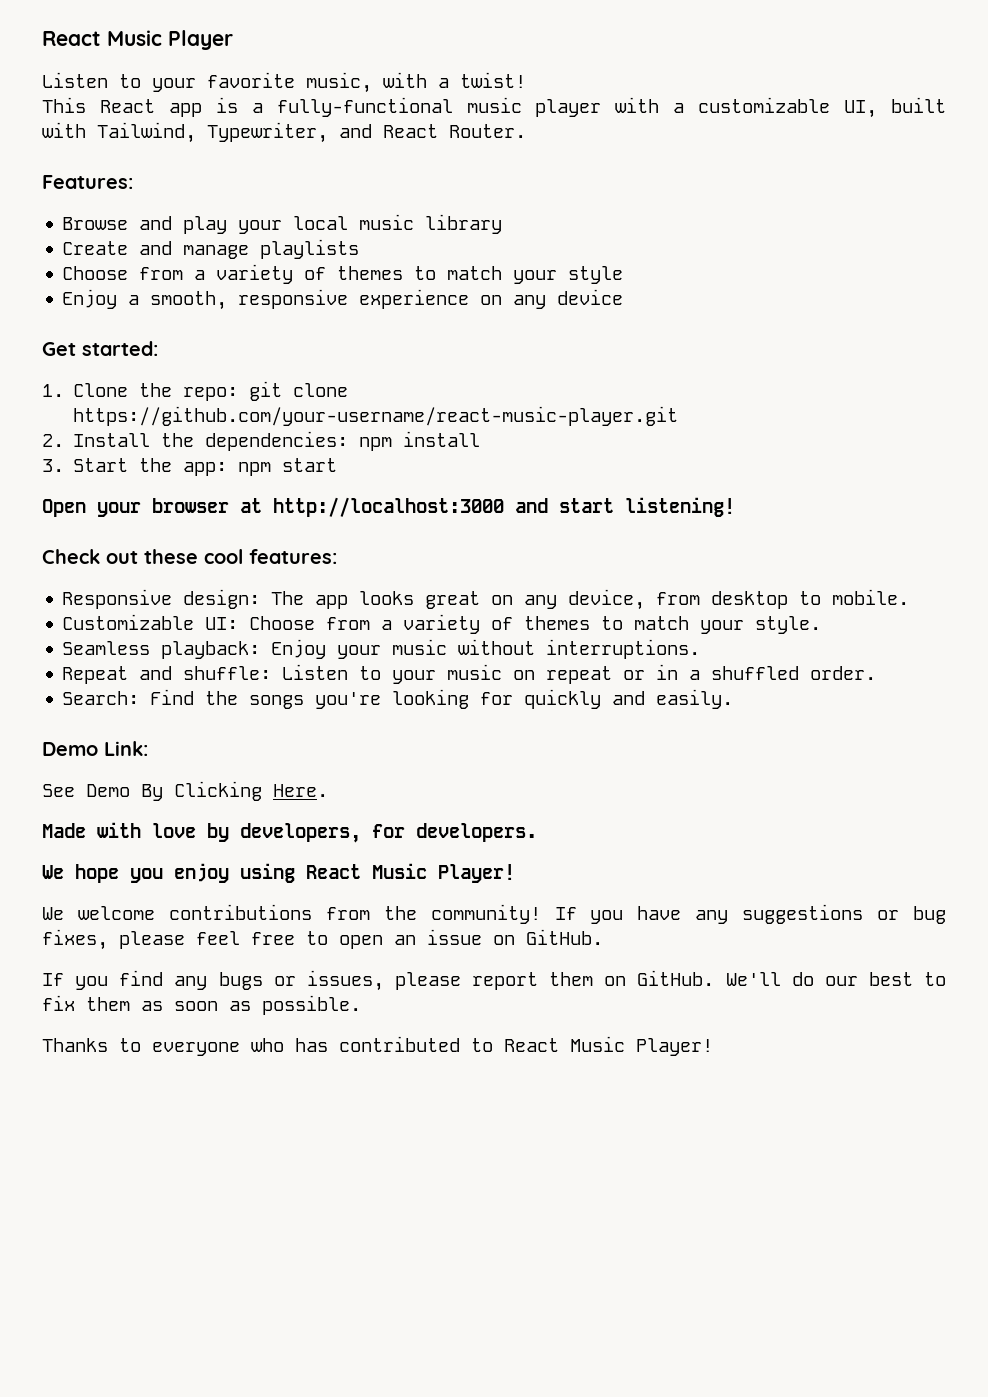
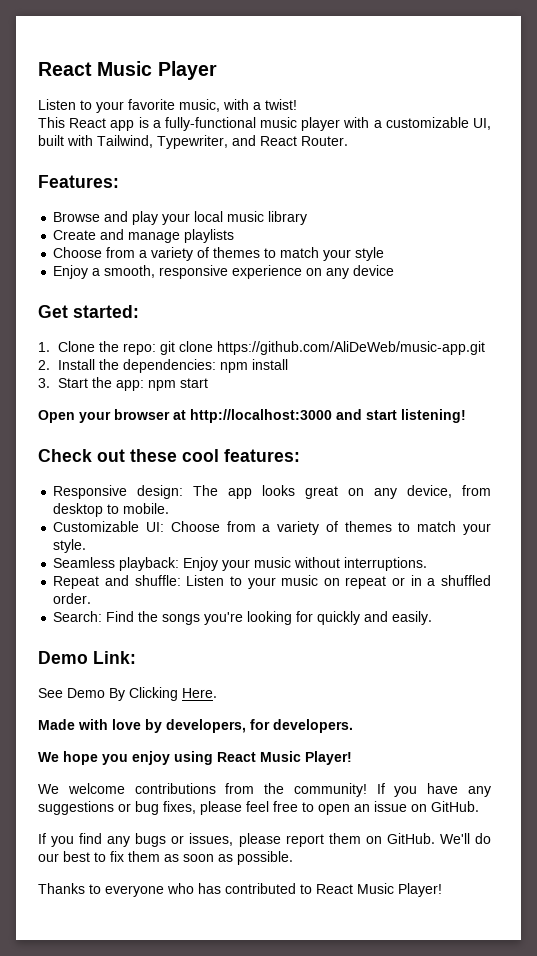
[73,406,679,426] https://github.com/your-username/react-music-player.git -> [217,341,486,355] https://github.com/AliDeWeb/music-app.git

